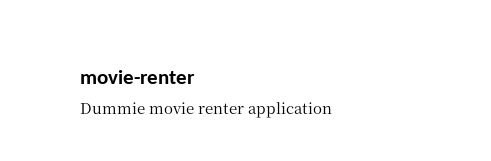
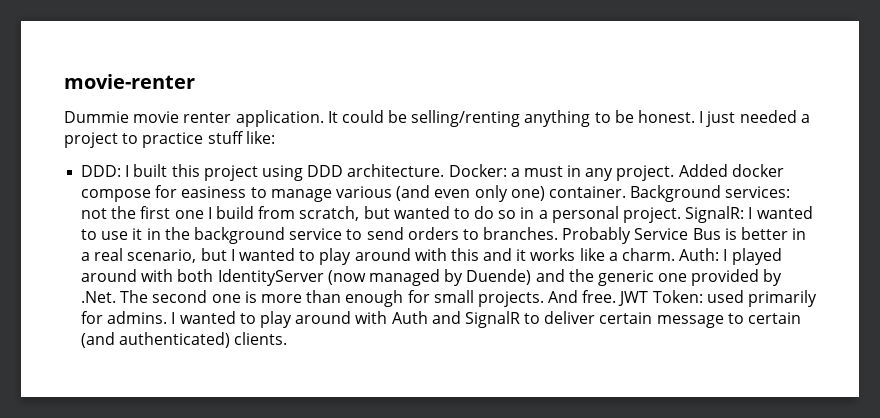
[248,102,333,118] application -> [235,110,810,127] [64,131,275,148] [81,164,784,181] [81,185,791,202] [81,206,813,223] [81,227,807,244] [81,248,782,265] [81,269,783,286] [81,290,817,307] [81,311,802,328] [81,332,288,348] application. It could be selling/renting anything to be honest. I just needed a project to practice stuff like: // DDD: I built this project using DDD architecture. Docker: a must in any project. Added docker compose for easiness to manage various (and even only one) container. Background services: not the first one I build from scratch, but wanted to do so in a personal project. SignalR: I wanted to use it in the background service to send orders to branches. Probably Service Bus is better in a real scenario, but I wanted to play around with this and it works like a charm. Auth: I played around with both IdentityServer (now managed by Duende) and the generic one provided by .Net. The second one is more than enough for small projects. And free. JWT Token: used primarily for admins. I wanted to play around with Auth and SignalR to deliver certain message to certain (and authenticated) clients.

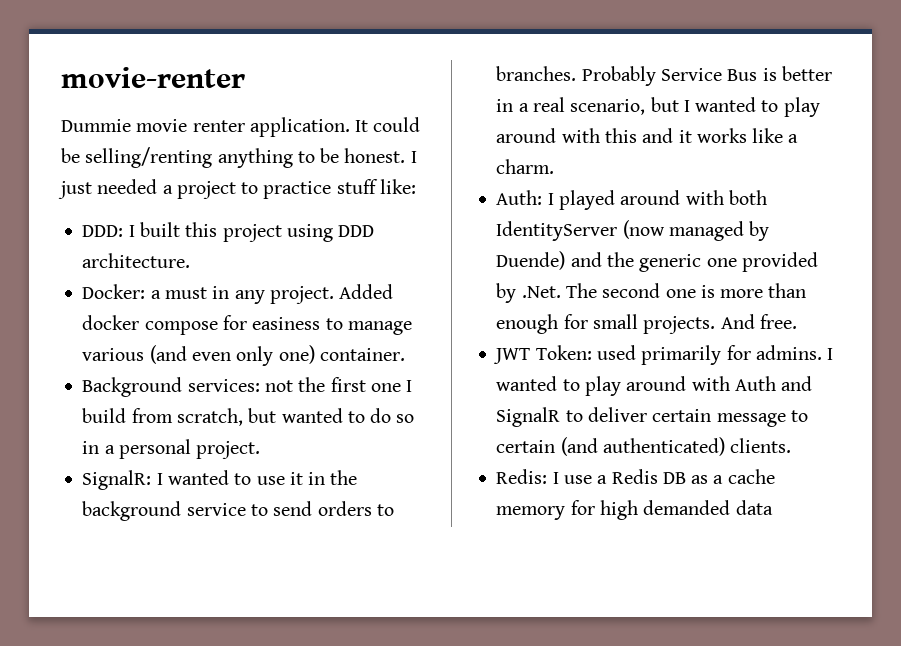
(445, 170) none -> (191, 260) //
(626, 192) none -> (405, 354) //
(682, 215) none -> (261, 450) //
(676, 254) none -> (555, 166) //
(617, 296) none -> (797, 321) //
(288, 338) none -> [496,469,775,484] [496,500,773,520] // Redis: I use a Redis DB as a cache memory for high demanded data

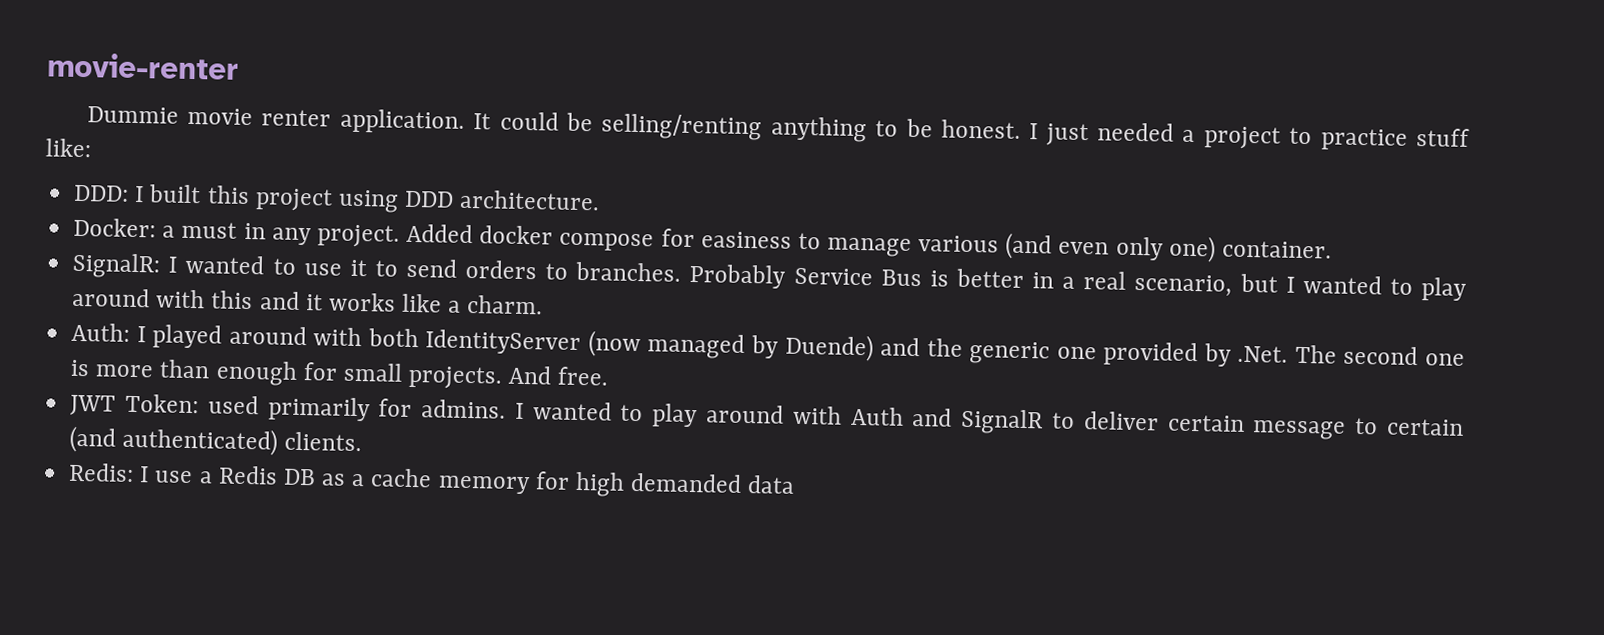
[82,377,413,397] [82,408,415,426] [82,439,261,459] // Background services: not the first one I build from scratch, but wanted to do so in a personal project. -> (1332, 249) none
[308,470,358,485] [82,501,246,521] in the background service -> (367, 268) none

